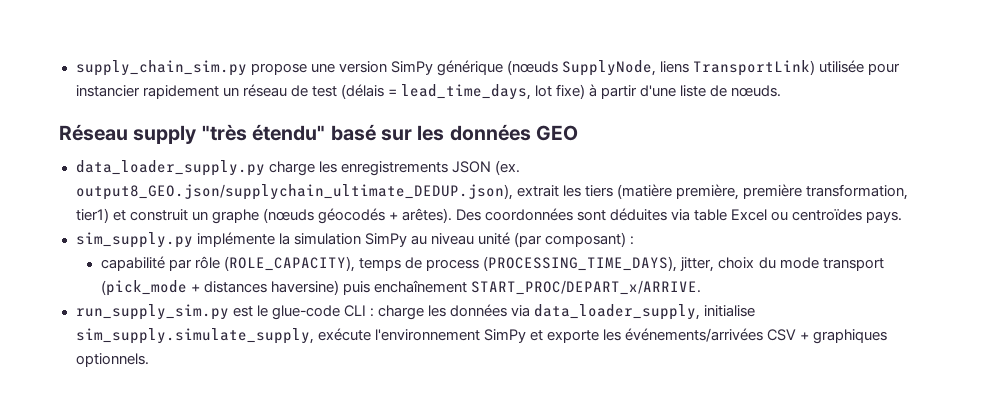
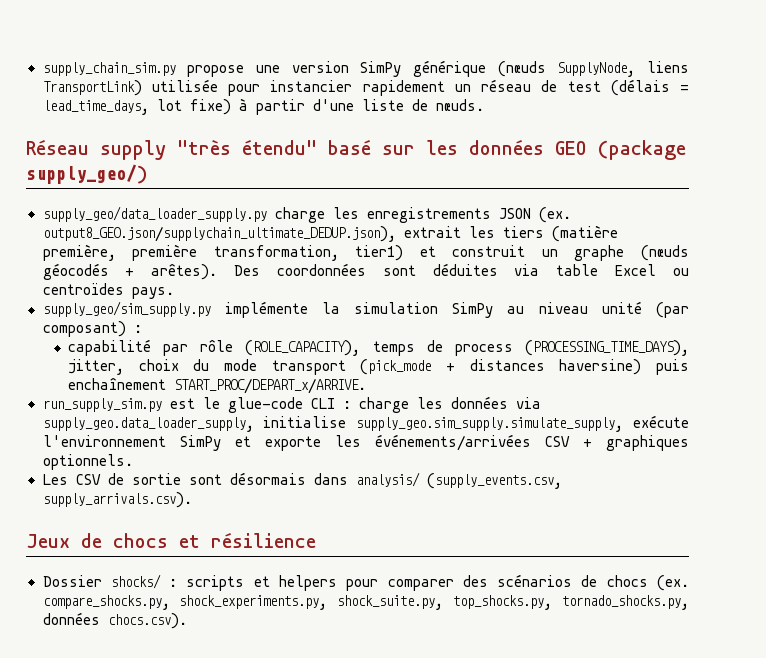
[75,160,265,176] // data_loader_supply.py -> [598,140,686,160] [26,164,148,184] [42,206,267,222] (package supply_geo/) // supply_geo/data_loader_supply.py
[75,232,193,248] sim_supply.py -> [42,301,211,317] supply_geo/sim_supply.py
[534,304,756,320] [75,328,314,344] data_loader_supply, initialise sim_supply.simulate_supply, -> [42,416,624,432] supply_geo.data_loader_supply, initialise supply_geo.sim_supply.simulate_supply,
(149, 360) none -> [42,472,562,489] [42,492,192,508] [26,532,316,548] [42,574,689,591] [42,595,689,610] [42,612,187,629] // Les CSV de sortie sont désormais dans analysis/ (supply_events.csv, supply_arrivals.csv). // Jeux de chocs et résilience // Dossier shocks/ : scripts et helpers pour comparer des scénarios de chocs (ex. compare_shocks.py, shock_experiments.py, shock_suite.py, top_shocks.py, tornado_shocks.py, données chocs.csv).

